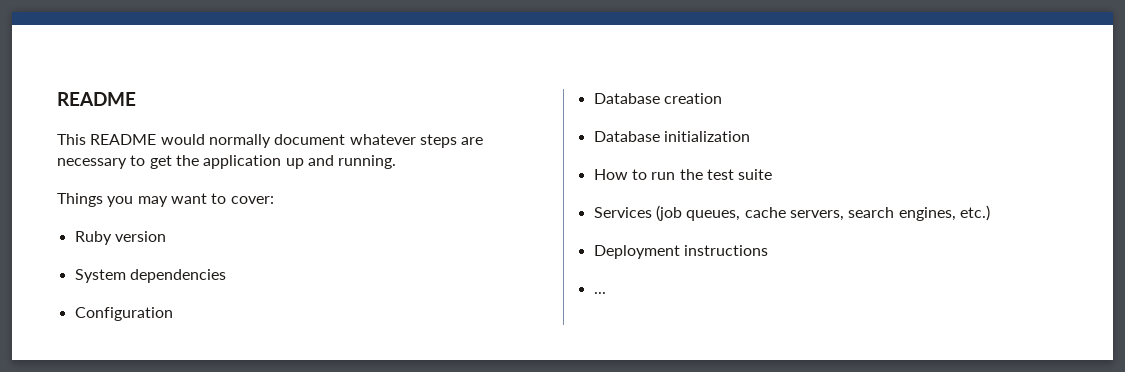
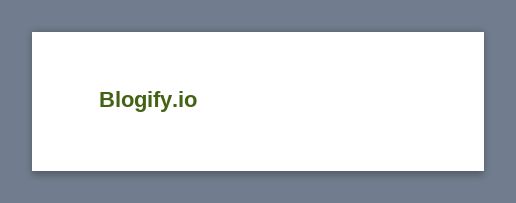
[57,92,136,106] [57,134,484,148] [57,155,397,169] [57,193,274,207] [74,231,166,245] [74,269,226,283] [74,307,173,321] [593,93,722,104] [593,131,750,142] [593,169,773,180] [593,205,990,221] [593,245,768,259] [593,292,606,294] README // This README would normally document whatever steps are necessary to get the application up and running. // Things you may want to cover: // Ruby version // System dependencies // Configuration // Database creation // Database initialization // How to run the test suite // Services (job queues, cache servers, search engines, etc.) // Deployment instructions // ... -> [99,91,197,112] Blogify.io

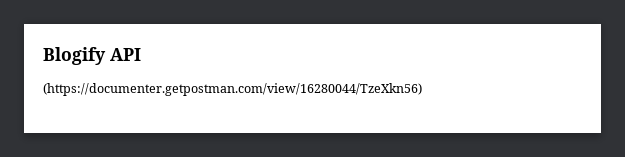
[99,91,197,112] Blogify.io -> [43,47,141,65] [43,83,422,96] Blogify API // (https://documenter.getpostman.com/view/16280044/TzeXkn56)

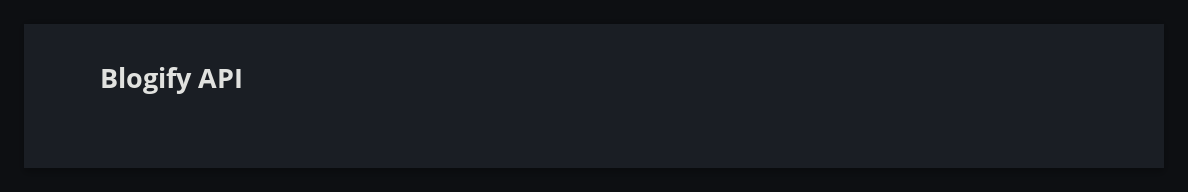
[43,83,422,96] // (https://documenter.getpostman.com/view/16280044/TzeXkn56) -> (244, 78) none

